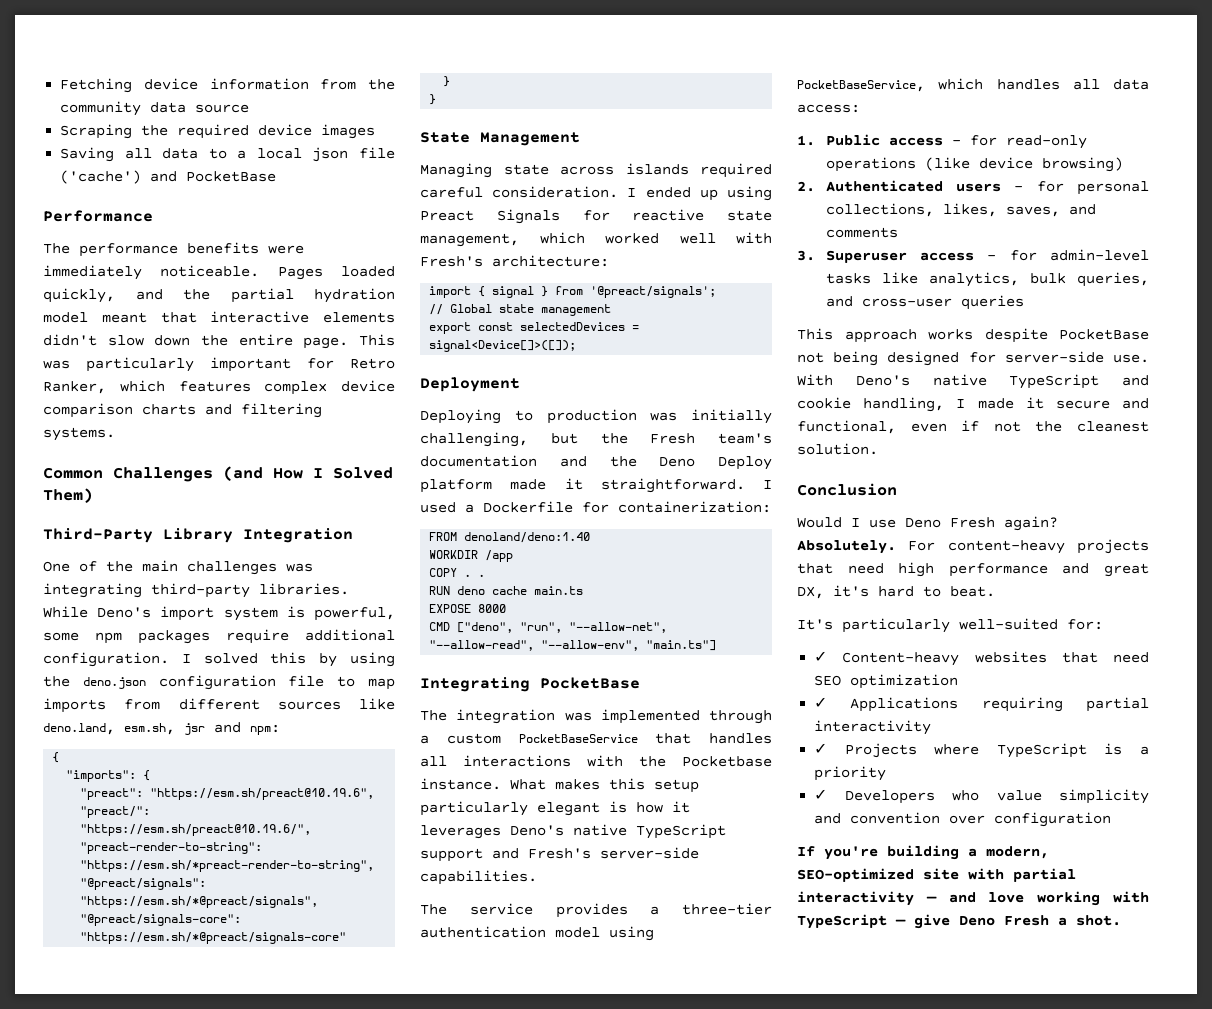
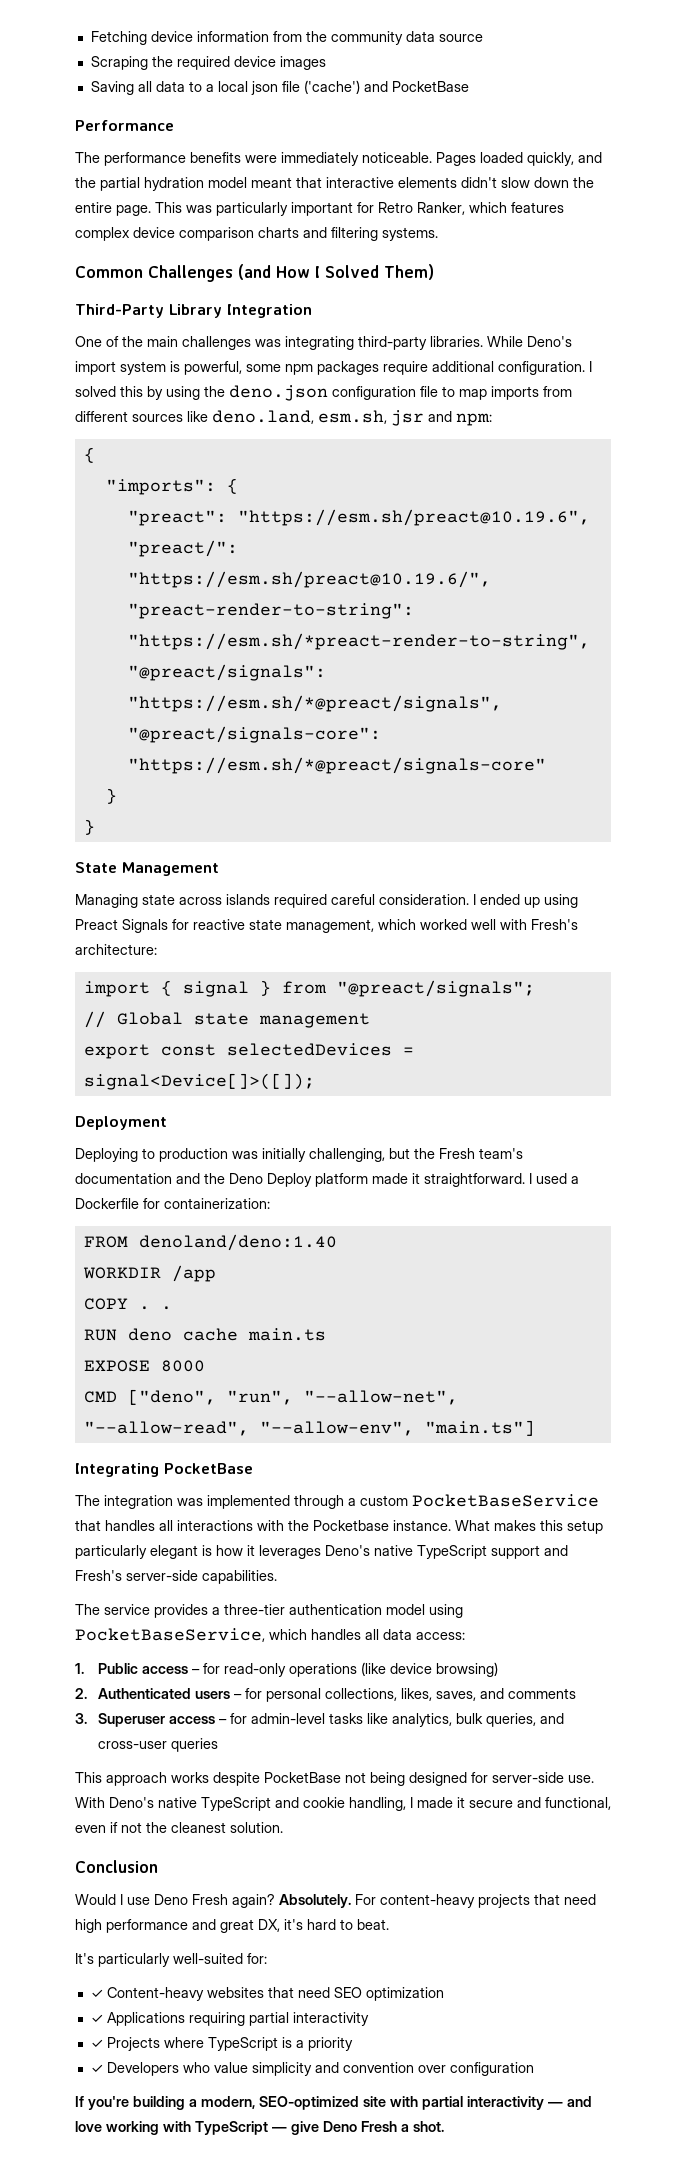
[590,286,717,298] '@preact/signals'; -> [336,980,535,997] "@preact/signals";

